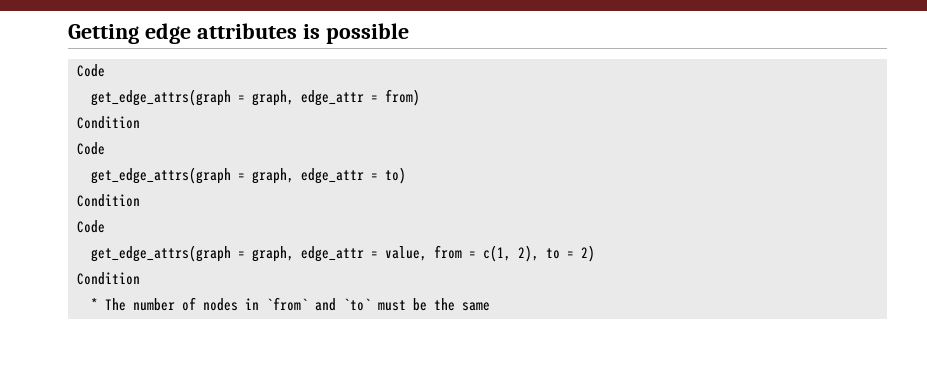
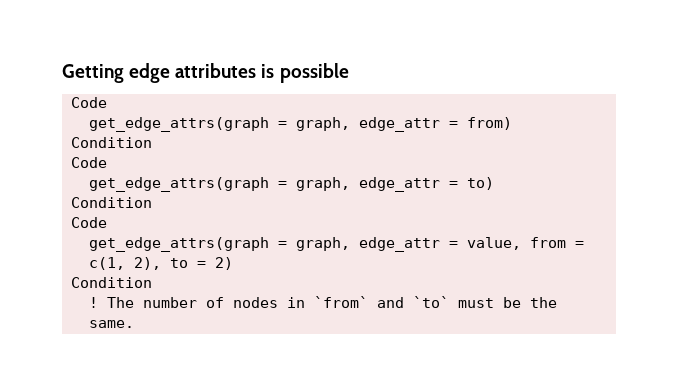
[91,298,99,310] * -> [89,297,98,308] !
[462,302,491,311] same -> [89,320,134,328] same.

